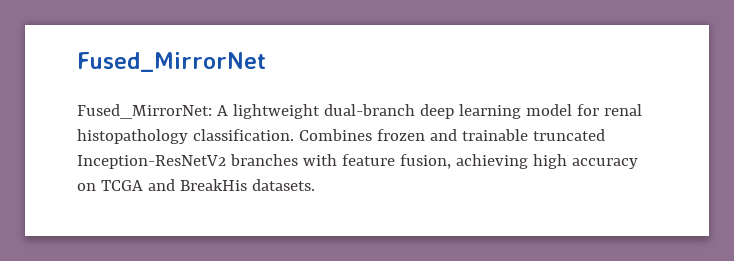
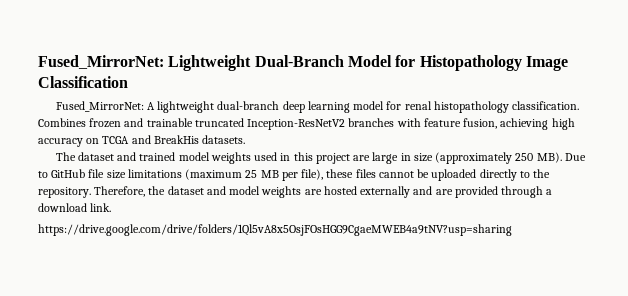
[77,52,266,72] Fused_MirrorNet -> [38,55,568,71] [38,76,128,88] Fused_MirrorNet: Lightweight Dual-Branch Model for Histopathology Image Classification
(315, 185) none -> [55,152,586,164] [38,169,551,181] [38,186,553,198] [38,203,112,212] [38,224,512,236] // The dataset and trained model weights used in this project are large in size (approximately 250 MB). Due to GitHub file size limitations (maximum 25 MB per file), these files cannot be uploaded directly to the repository. Therefore, the dataset and model weights are hosted externally and are provided through a download link. // https://drive.google.com/drive/folders/1Ql5vA8x5OsjFOsHGG9CgaeMWEB4a9tNV?usp=sharing

